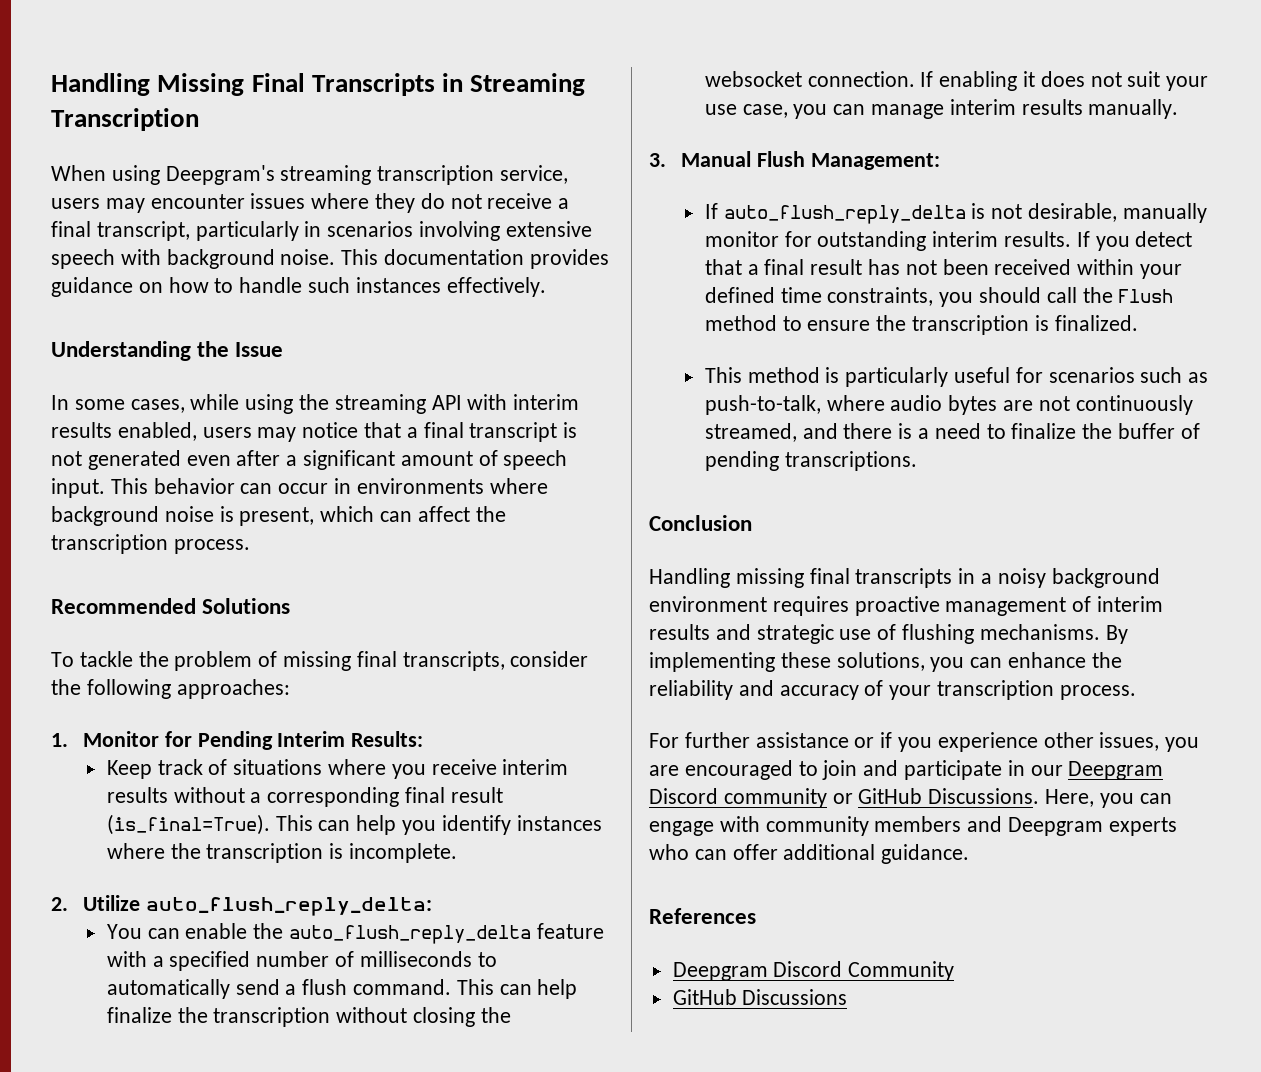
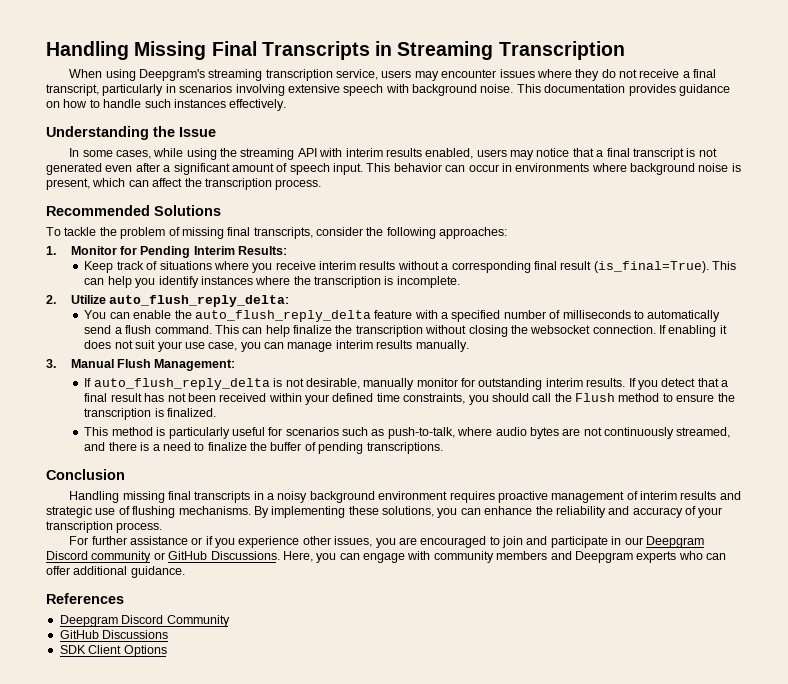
(848, 997) none -> [59,645,167,657] // SDK Client Options

